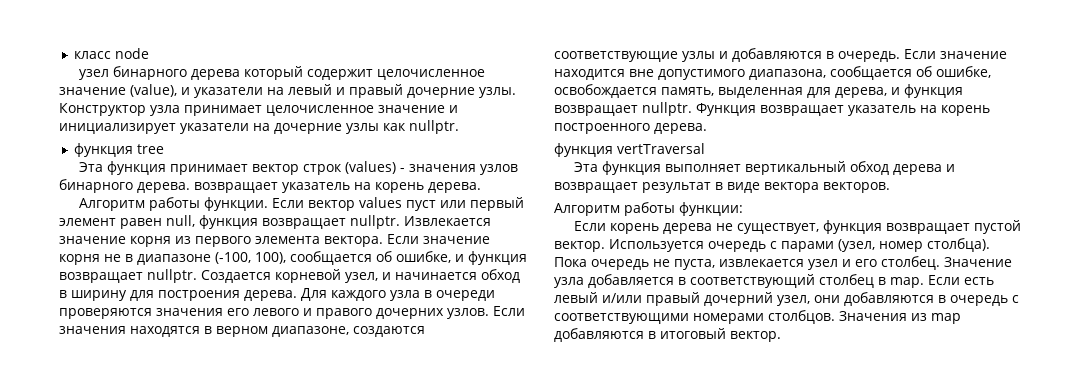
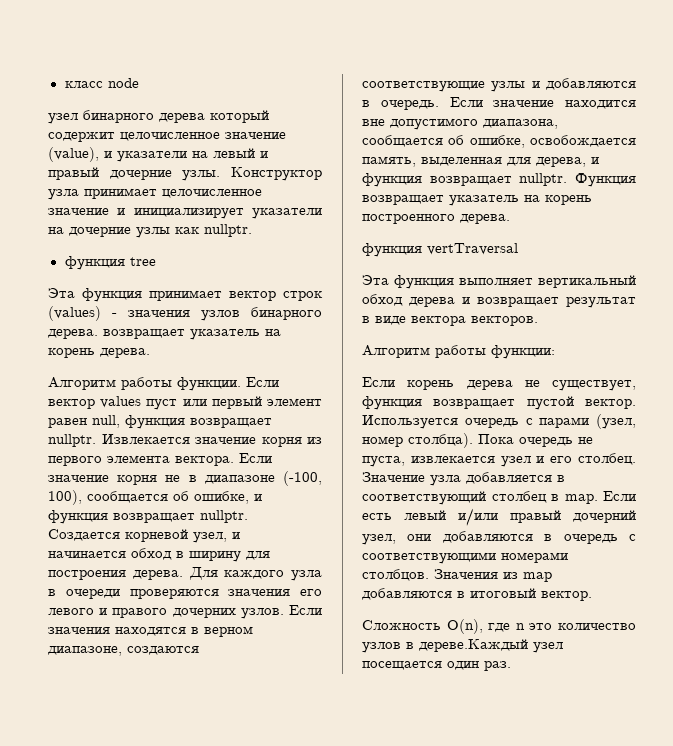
(781, 336) none -> [362,619,636,634] [362,639,563,653] [362,661,511,671] // Сложность O(n), где n это количество узлов в дереве.Каждый узел посещается один раз.

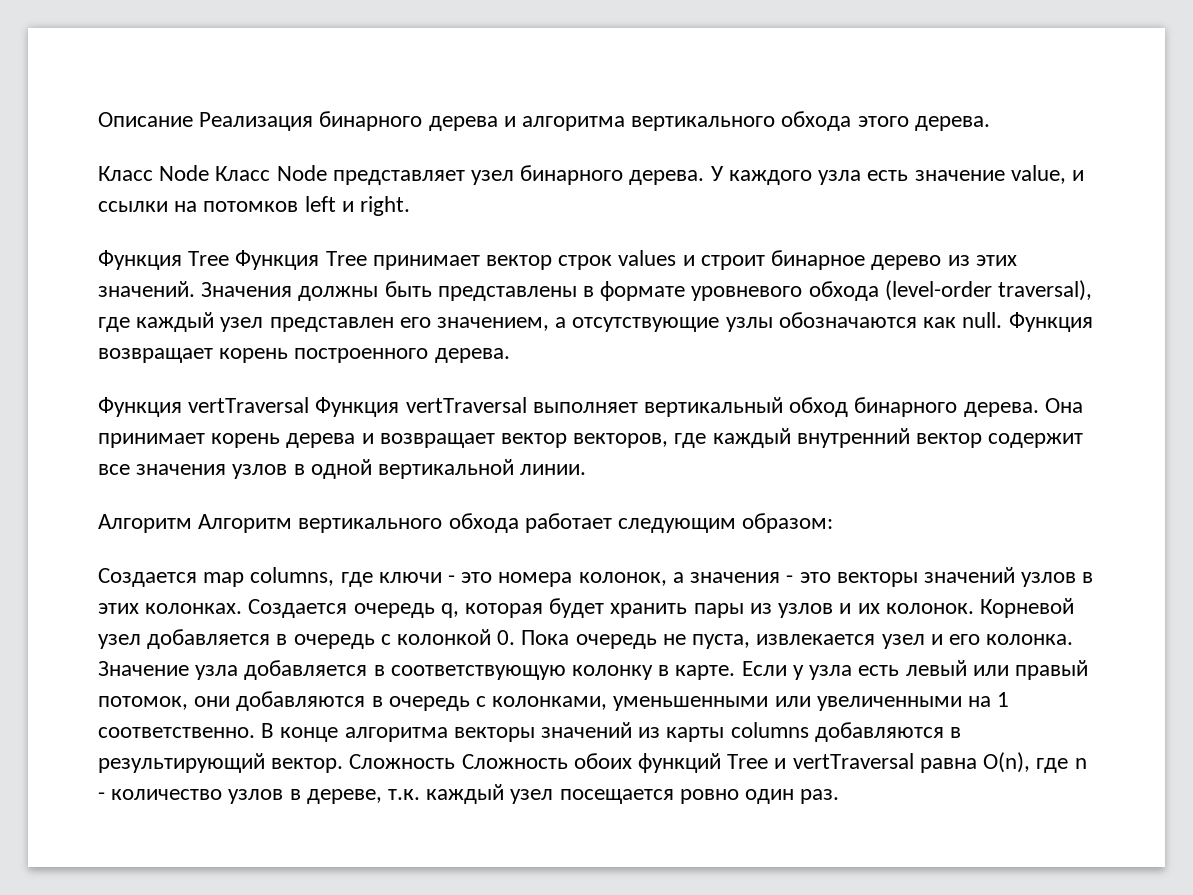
[64,78,139,88] [48,110,269,124] [48,132,286,142] [48,147,268,162] [48,167,322,181] [48,188,262,200] [48,208,322,219] [48,224,252,238] [64,256,156,270] [48,288,323,302] [48,306,322,321] [48,329,281,340] [48,348,150,358] [48,377,279,391] [48,396,322,410] [48,415,272,429] [48,434,322,447] [48,453,272,466] [48,471,322,486] [48,490,262,505] [48,510,248,524] [48,529,240,543] [48,548,270,562] [48,567,322,581] [48,589,322,599] [48,605,322,619] [48,626,253,637] [48,646,199,656] [362,78,636,92] [362,97,636,110] [362,118,558,130] [362,135,636,148] [362,156,599,167] [362,173,636,187] [362,195,540,206] класс node // узел бинарного дерева который содержит целочисленное значение (value), и указатели на левый и правый дочерние узлы. Конструктор узла принимает целочисленное значение и инициализирует указатели на дочерние узлы как nullptr. // функция tree // Эта функция принимает вектор строк (values) - значения узлов бинарного дерева. возвращает указатель на корень дерева. // Алгоритм работы функции. Если вектор values пуст или первый элемент равен null, функция возвращает nullptr. Извлекается значение корня из первого элемента вектора. Если значение корня не в диапазоне (-100, 100), сообщается об ошибке, и функция возвращает nullptr. Создается корневой узел, и начинается обход в ширину для построения дерева. Для каждого узла в очереди проверяются значения его левого и правого дочерних узлов. Если значения находятся в верном диапазоне, создаются соответствующие узлы и добавляются в очередь. Если значение находится вне допустимого диапазона, сообщается об ошибке, освобождается память, выделенная для дерева, и функция возвращает nullptr. Функция возвращает указатель на -> [98,111,990,131] [98,165,1084,185] [98,196,411,216] [98,250,1017,270] [98,280,1093,301] [98,312,1093,332] [98,348,213,363] Описание Реализация бинарного дерева и алгоритма вертикального обхода этого дерева. // Класс Node Класс Node представляет узел бинарного дерева. У каждого узла есть значение value, и ссылки на потомков left и right. // Функция Tree Функция Tree принимает вектор строк values и строит бинарное дерево из этих значений. Значения должны быть представлены в формате уровневого обхода (level-order traversal), где каждый узел представлен его значением, а отсутствующие узлы обозначаются как null. Функция возвращает
[362,243,518,257] [362,275,454,289] функция vertTraversal // Эта функция -> [98,397,527,417] Функция vertTraversal Функция vertTraversal
[409,297,636,308] [362,316,538,326] [362,345,555,359] [362,377,636,391] [362,396,636,410] [362,414,636,429] [362,433,473,448] дерева и возвращает результат в виде вектора векторов. // Алгоритм работы функции: // Если корень дерева не существует, функция возвращает пустой вектор. Используется очередь с парами (узел, номер столбца). -> [854,397,1083,417] [98,428,1084,448] [98,459,587,479] [98,513,834,533] [98,567,1094,587] [98,598,1074,618] [98,629,516,649] бинарного дерева. Она принимает корень дерева и возвращает вектор векторов, где каждый внутренний вектор содержит все значения узлов в одной вертикальной линии. // Алгоритм Алгоритм вертикального обхода работает следующим образом: // Создается map columns, где ключи - это номера колонок, а значения - это векторы значений узлов в этих колонках. Создается очередь q, которая будет хранить пары из узлов и их колонок. Корневой узел добавляется в очередь с колонкой 0.
[578,453,636,465] столбец. -> [986,634,1074,645] колонка.
[362,491,636,505] [362,508,636,526] [362,534,396,545] соответствующий столбец в map. Если есть левый и/или правый дочерний узел, -> [390,660,1088,680] [98,696,188,710] соответствующую колонку в карте. Если у узла есть левый или правый потомок,
[362,552,568,564] [362,569,552,582] [362,588,592,601] [362,620,441,630] соответствующими номерами столбцов. Значения из map добавляются в итоговый вектор. // Сложность -> [492,692,1010,711] [98,722,962,742] [98,753,977,773] колонками, уменьшенными или увеличенными на 1 соответственно. В конце алгоритма векторы значений из карты columns добавляются в результирующий вектор. Сложность Сложность обоих функций Tree и vertTraversal равна
[529,623,553,630] это -> [98,792,105,800] -
[419,639,528,652] дереве.Каждый -> [306,784,505,804] дереве, т.к. каждый
(442, 665) none -> [679,789,739,804] ровно

